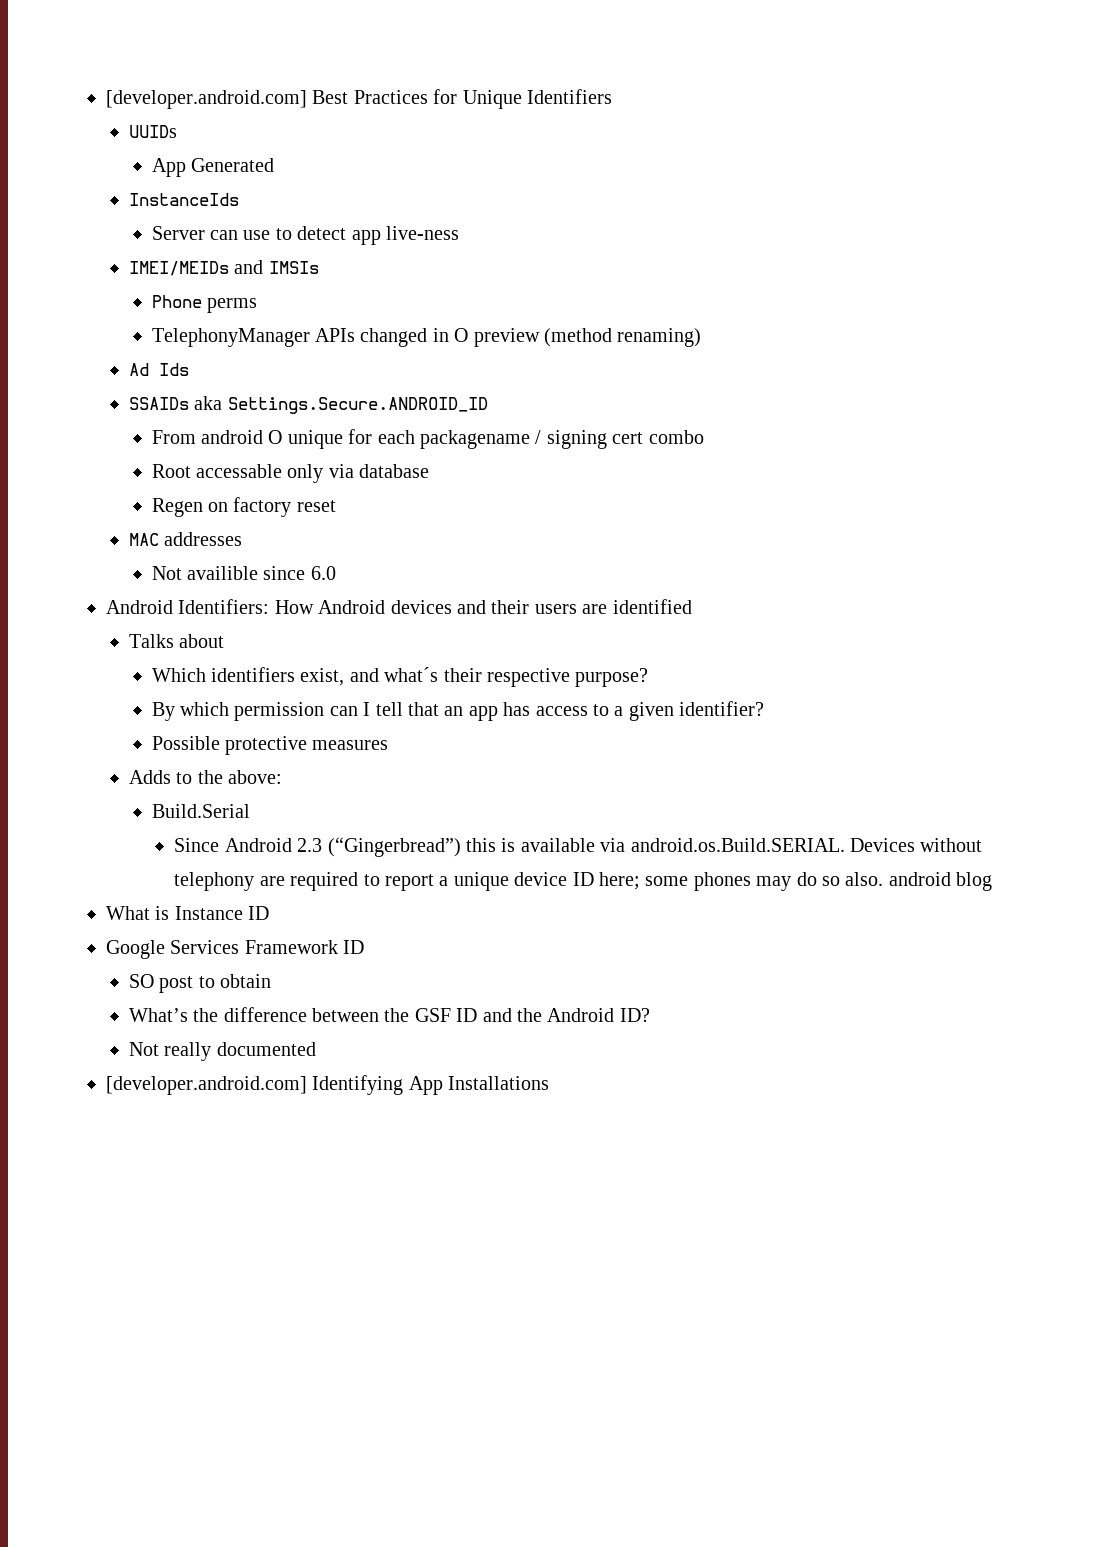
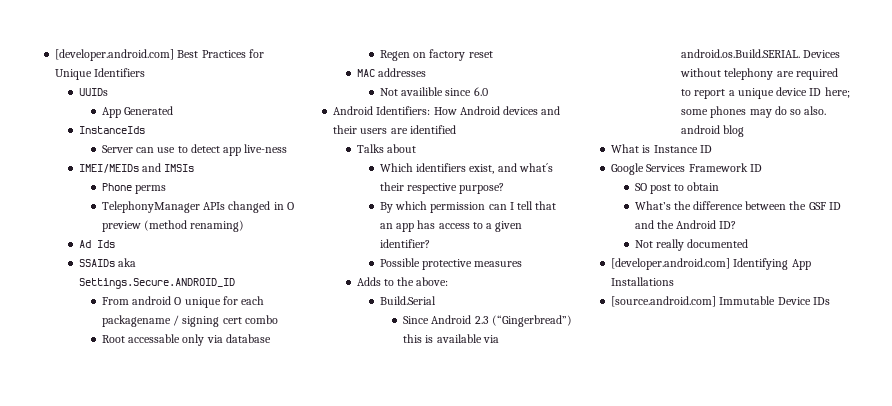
(550, 1083) none -> [611,296,830,307] // [source.android.com] Immutable Device IDs

